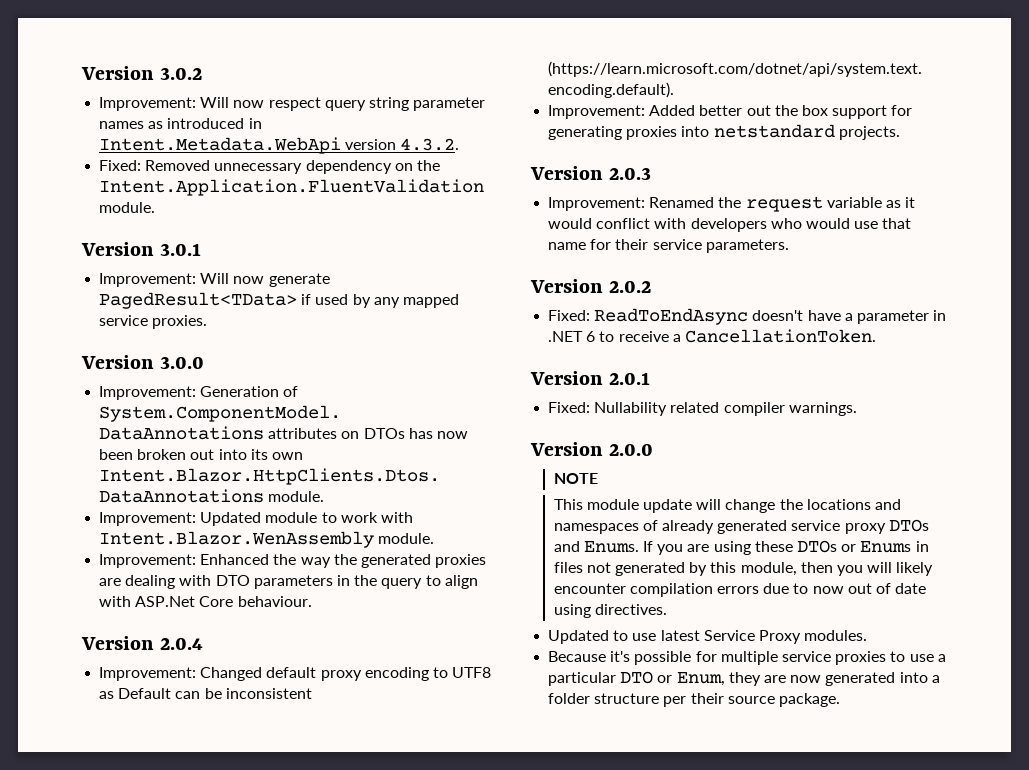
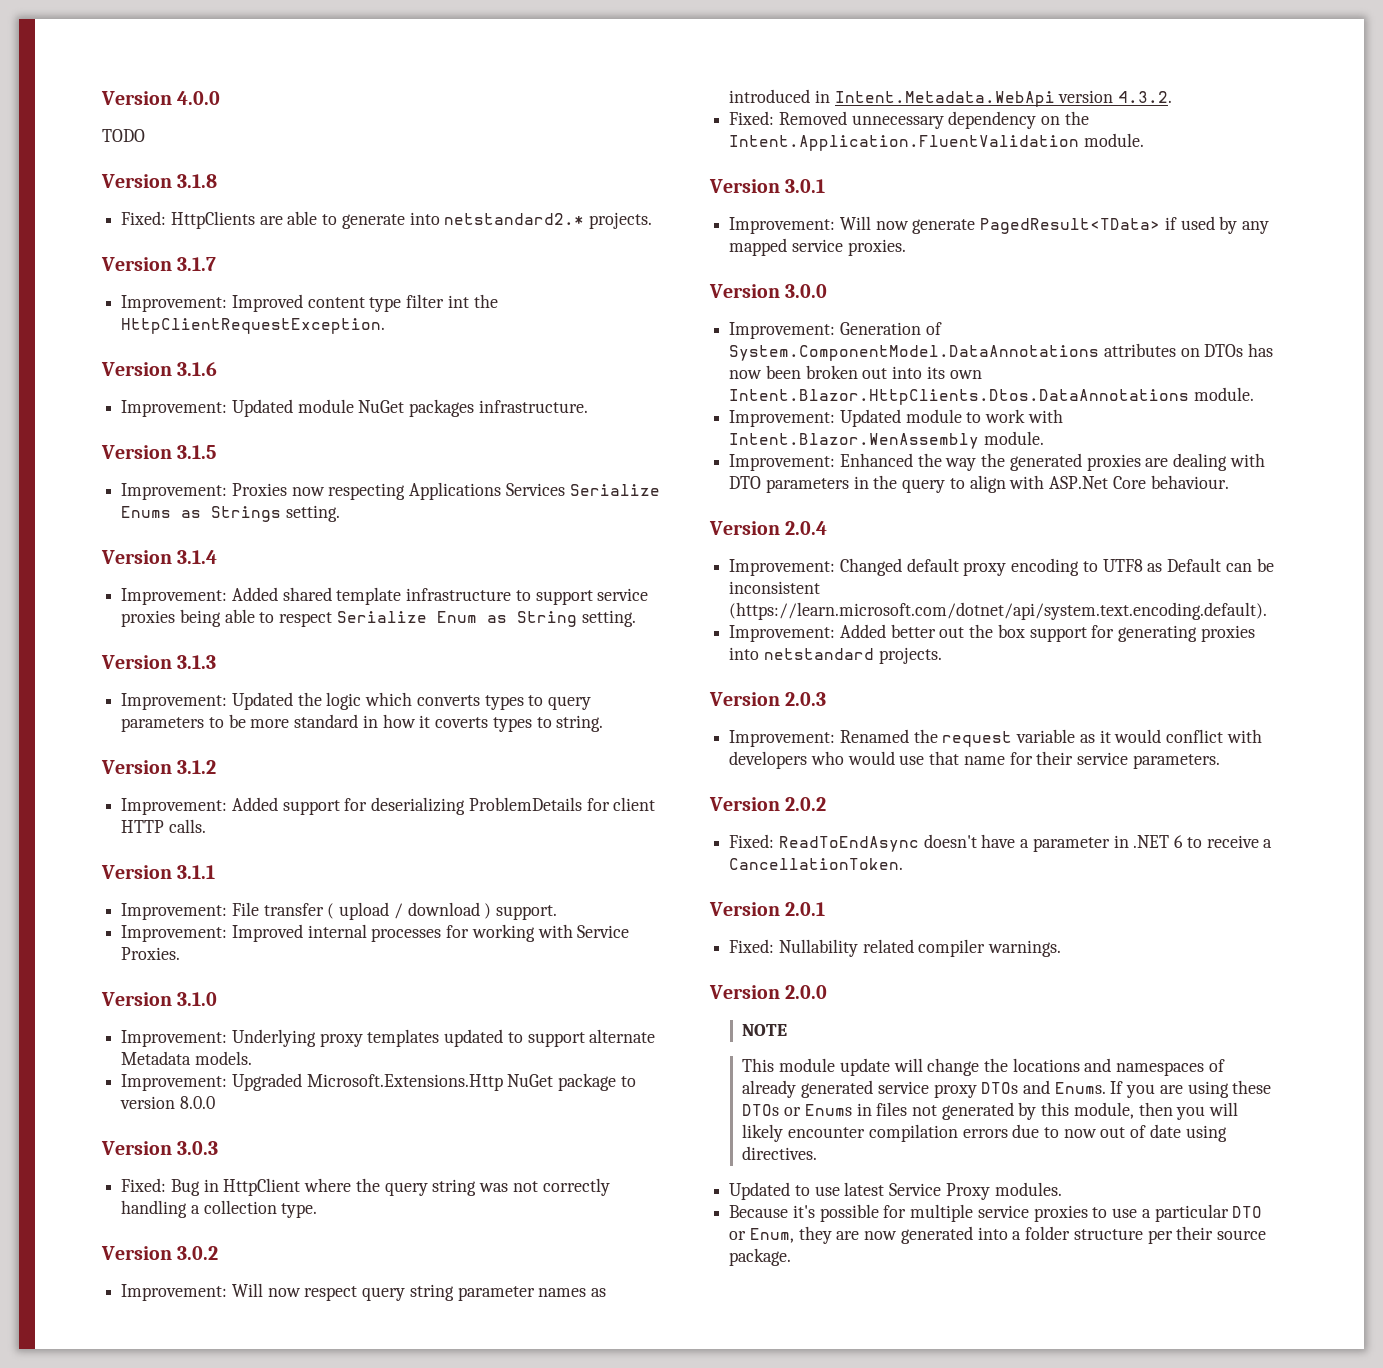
[81,66,154,80] Version -> [101,91,221,105] [102,129,145,142] [101,174,218,188] [121,211,653,229] [101,257,217,271] [121,294,498,312] [121,318,386,334] [101,362,218,376] [121,399,588,417] [101,445,217,459] [121,482,660,500] [121,505,340,522] [101,550,218,564] [121,587,649,605] [121,609,636,627] [101,655,217,669] [121,692,592,710] [121,714,604,732] [101,760,217,774] [121,797,656,815] [121,819,206,833] [101,865,216,879] [121,902,558,920] [121,924,630,942] [121,947,181,960] [101,992,218,1006] [121,1029,656,1047] [121,1051,252,1065] [121,1073,636,1091] [120,1096,215,1109] [101,1141,219,1155] [121,1178,610,1196] [121,1200,318,1218] [101,1246,172,1260] Version 4.0.0 // TODO // Version 3.1.8 // Fixed: HttpClients are able to generate into netstandard2.* projects. // Version 3.1.7 // Improvement: Improved content type filter int the HttpClientRequestException. // Version 3.1.6 // Improvement: Updated module NuGet packages infrastructure. // Version 3.1.5 // Improvement: Proxies now respecting Applications Services Serialize Enums as Strings setting. // Version 3.1.4 // Improvement: Added shared template infrastructure to support service proxies being able to respect Serialize Enum as String setting. // Version 3.1.3 // Improvement: Updated the logic which converts types to query parameters to be more standard in how it coverts types to string. // Version 3.1.2 // Improvement: Added support for deserializing ProblemDetails for client HTTP calls. // Version 3.1.1 // Improvement: File transfer ( upload / download ) support. // Improvement: Improved internal processes for working with Service Proxies. // Version 3.1.0 // Improvement: Underlying proxy templates updated to support alternate Metadata models. // Improvement: Upgraded Microsoft.Extensions.Http NuGet package to version 8.0.0 // Version 3.0.3 // Fixed: Bug in HttpClient where the query string was not correctly handling a collection type. // Version

